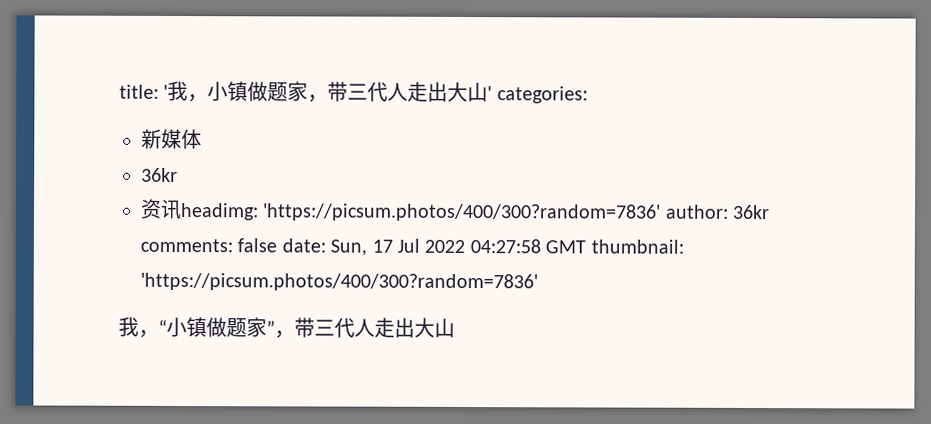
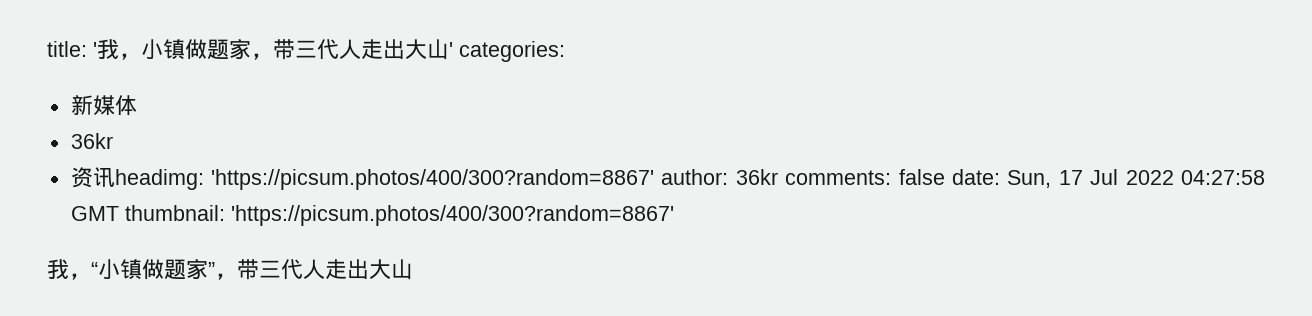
[262,203,662,222] 'https://picsum.photos/400/300?random=7836' -> [211,169,655,190] 'https://picsum.photos/400/300?random=8867'
[140,272,538,292] 'https://picsum.photos/400/300?random=7836' -> [230,205,674,226] 'https://picsum.photos/400/300?random=8867'

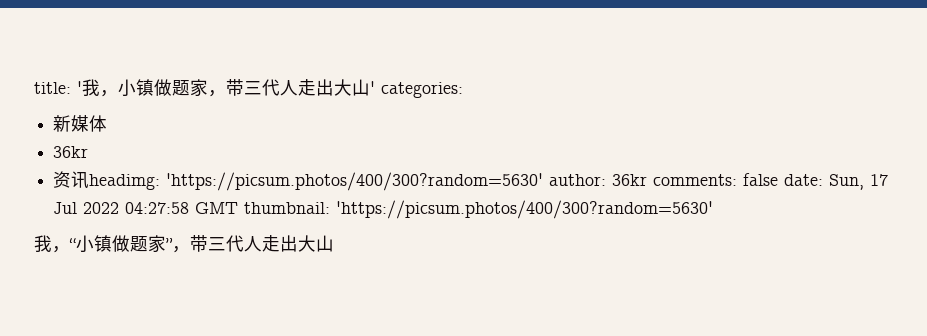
[211,169,655,190] 'https://picsum.photos/400/300?random=8867' -> [166,172,544,191] 'https://picsum.photos/400/300?random=5630'
[230,205,674,226] 'https://picsum.photos/400/300?random=8867' -> [336,200,714,219] 'https://picsum.photos/400/300?random=5630'

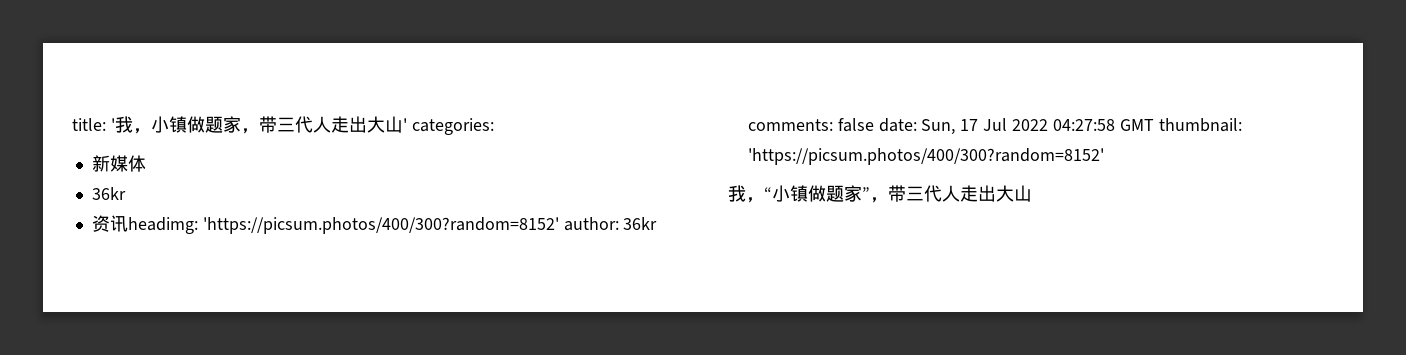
[166,172,544,191] 'https://picsum.photos/400/300?random=5630' -> [202,217,559,234] 'https://picsum.photos/400/300?random=8152'
[336,200,714,219] 'https://picsum.photos/400/300?random=5630' -> [747,148,1104,165] 'https://picsum.photos/400/300?random=8152'

